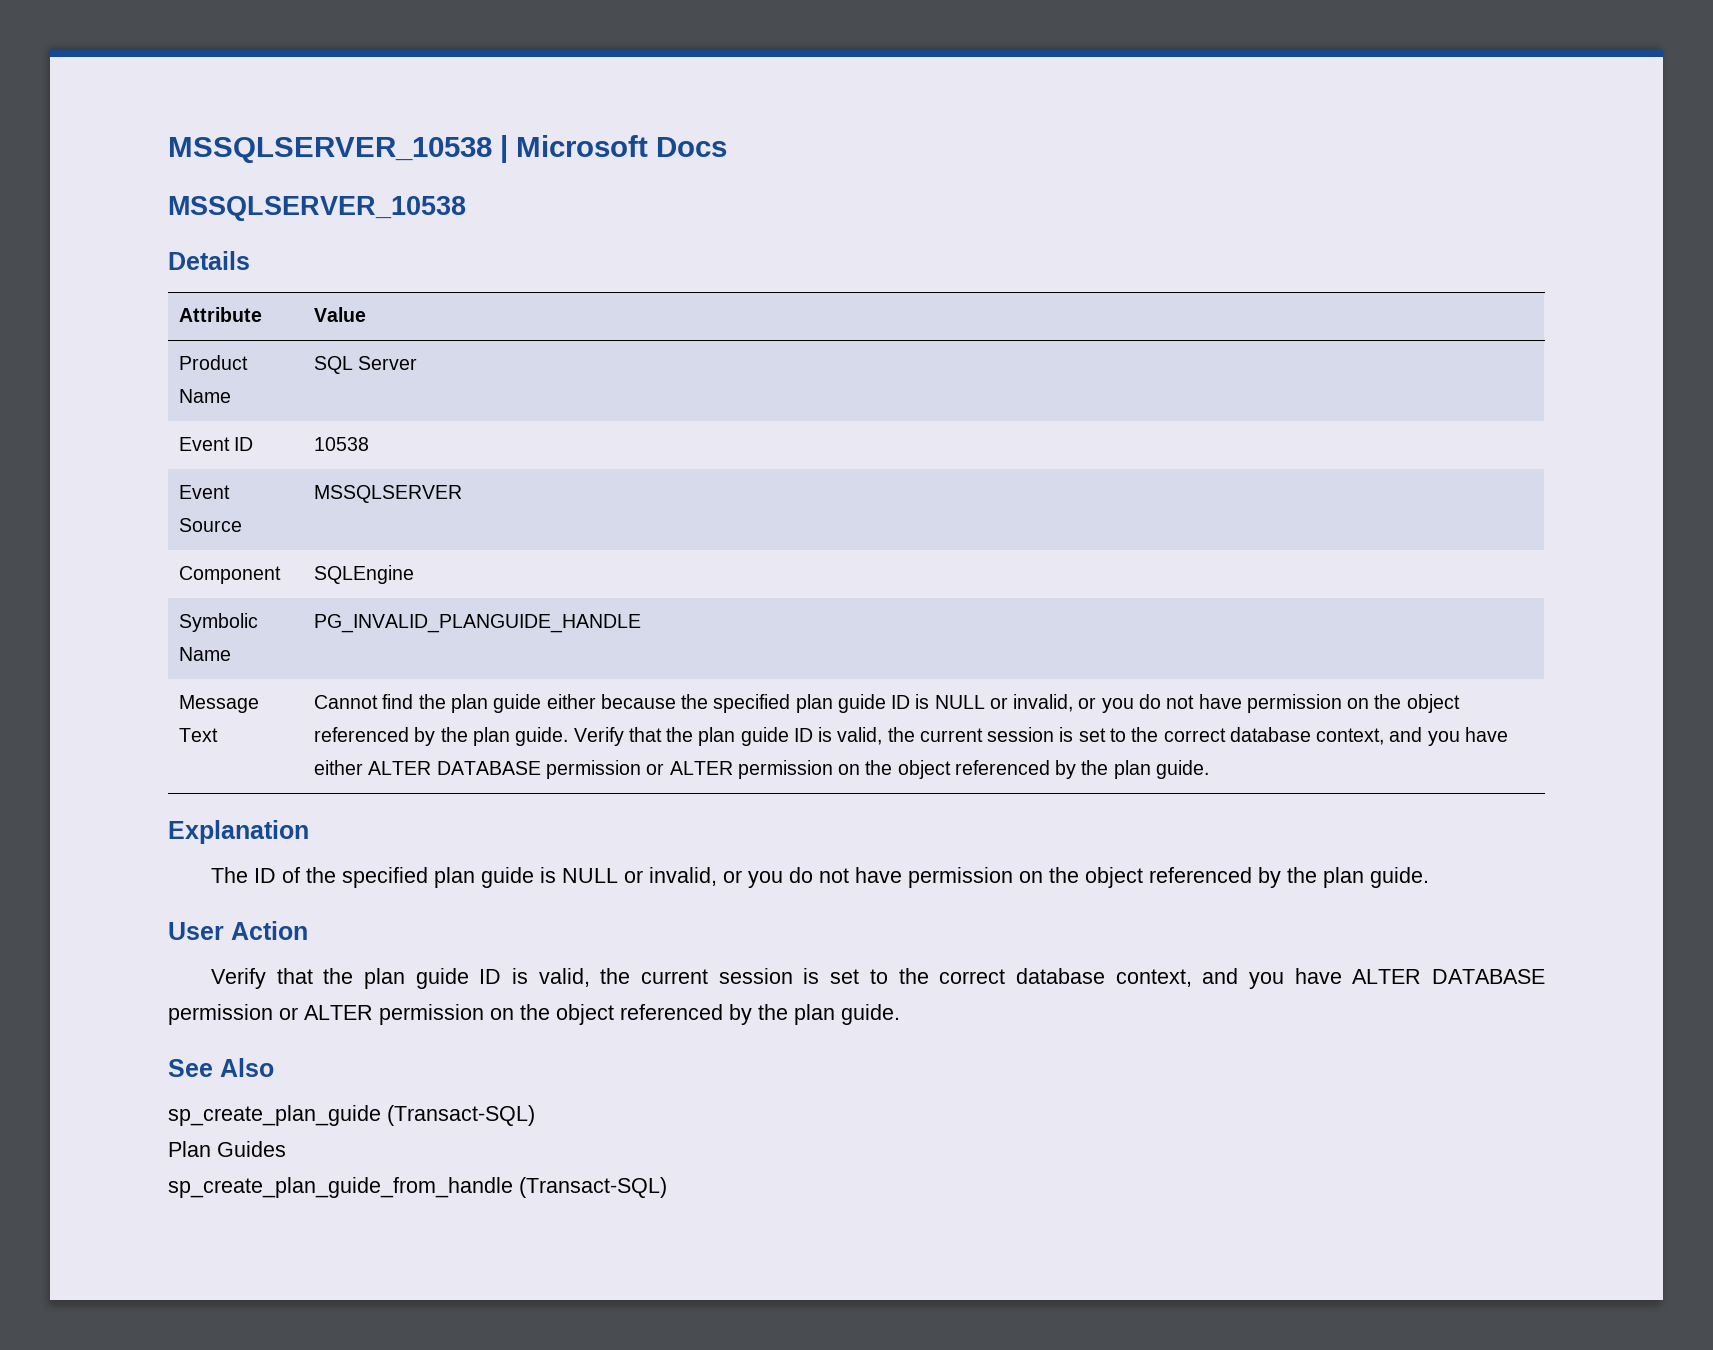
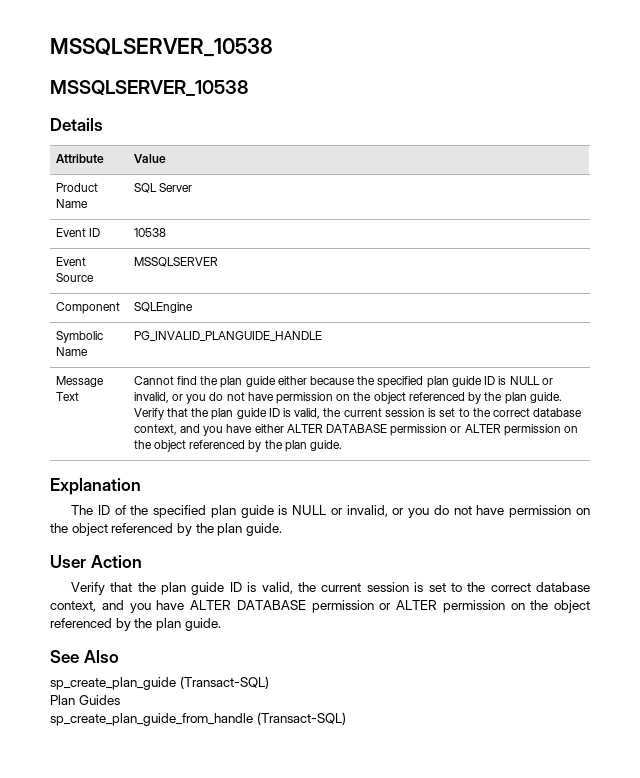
[168,135,727,163] MSSQLSERVER_10538 | Microsoft Docs -> [50,38,273,57] MSSQLSERVER_10538

